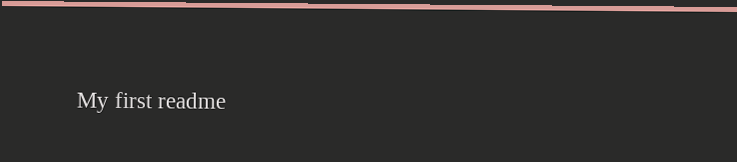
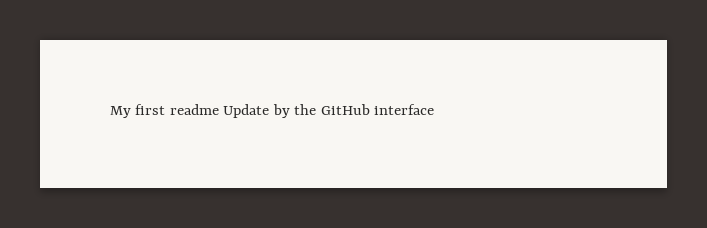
(227, 100) none -> [223,104,435,118] Update by the GitHub interface

